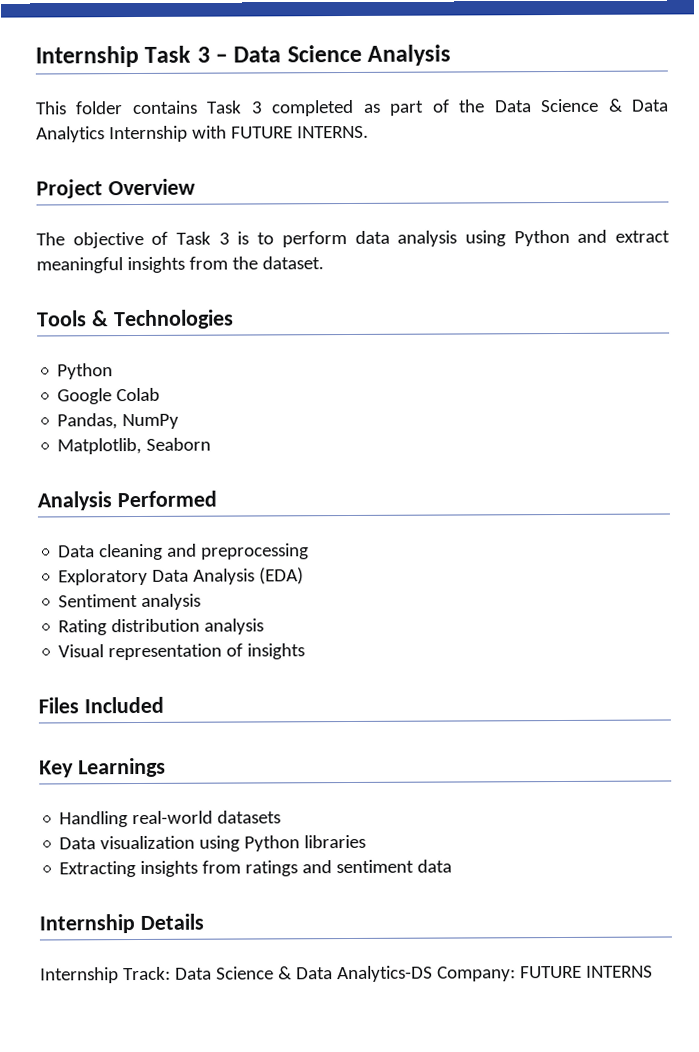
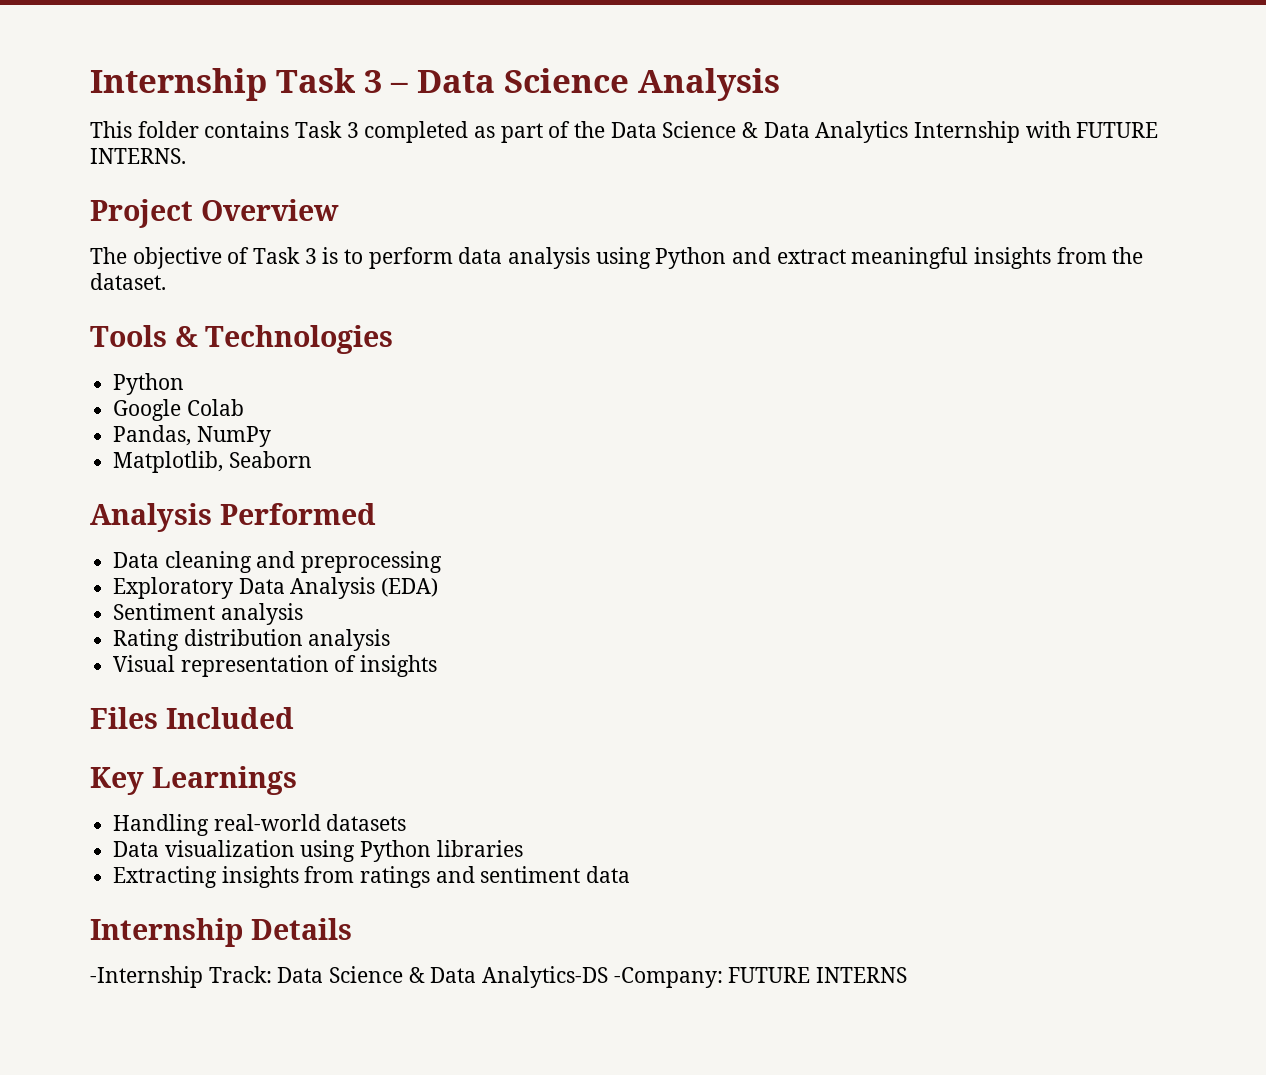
[40,967,119,984] Internship -> [90,966,203,988] -Internship
[436,966,516,982] Company: -> [613,967,723,988] -Company:

